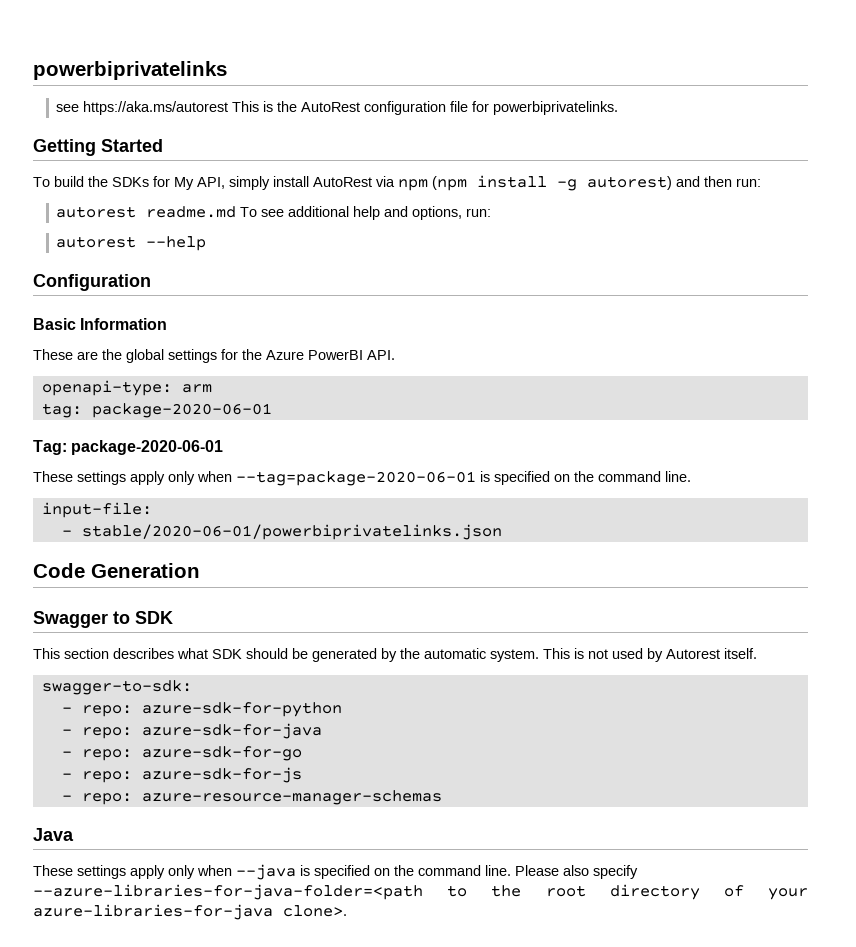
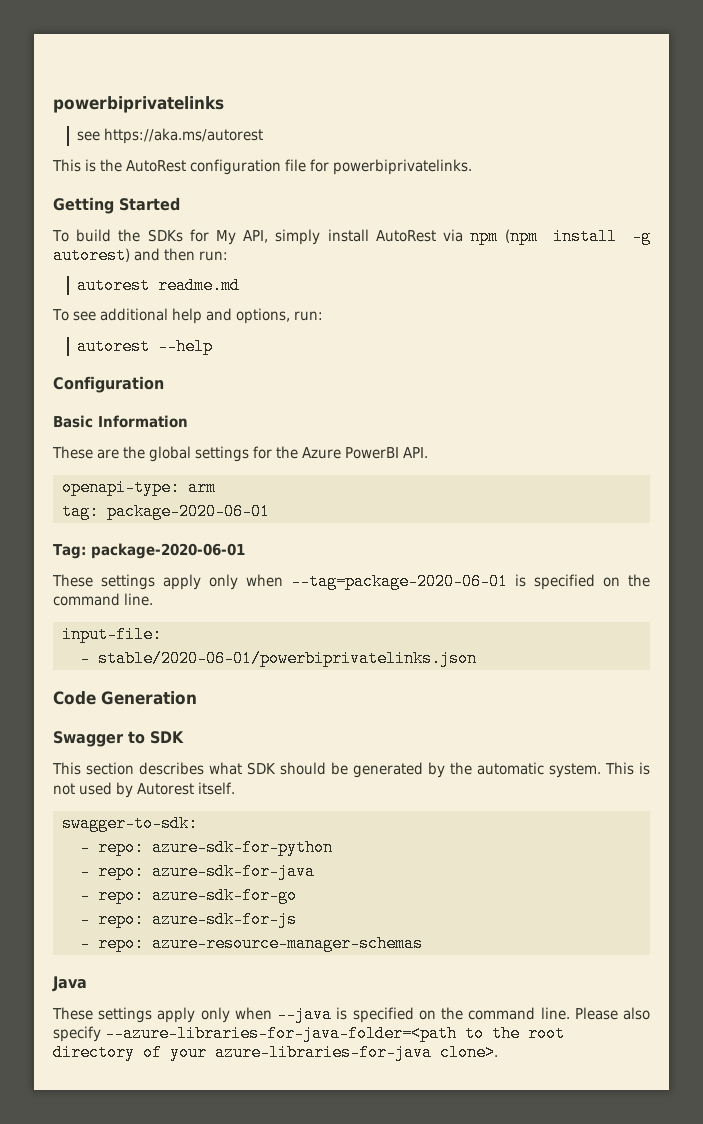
(229, 108) none -> (264, 136) //
(237, 212) none -> (241, 285) //

